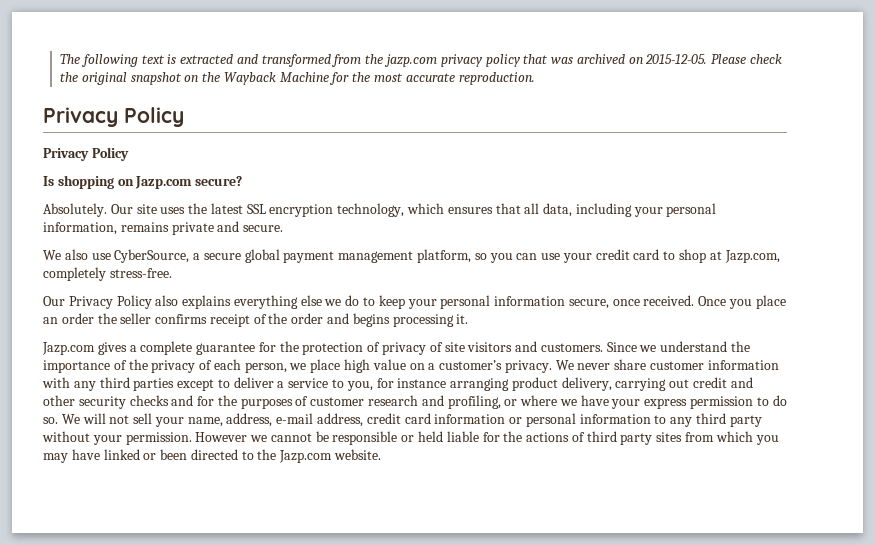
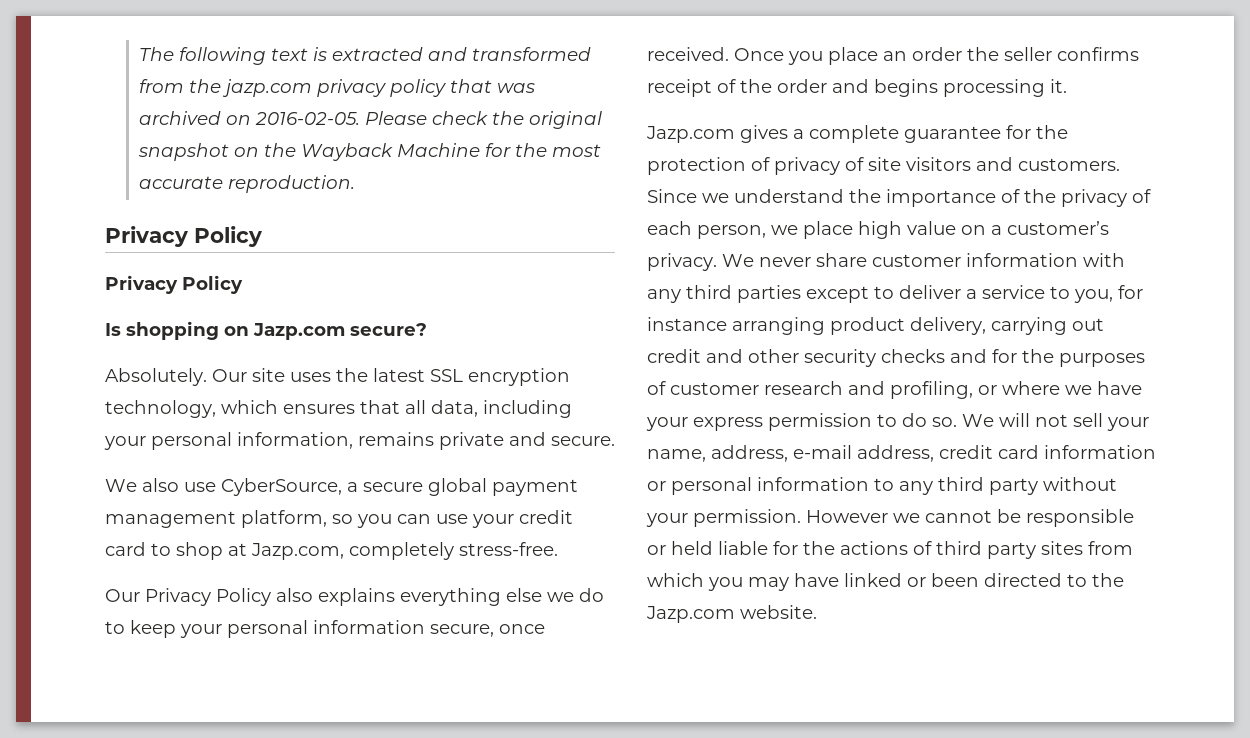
[645,54,708,64] 2015-12-05. -> [255,112,361,125] 2016-02-05.

